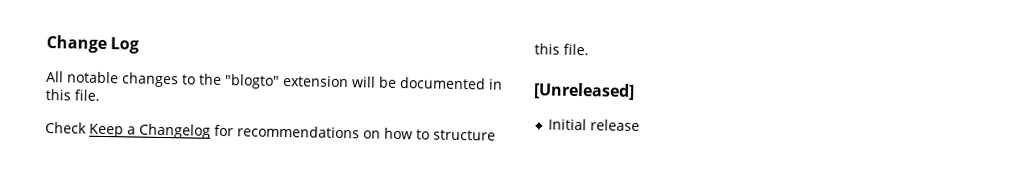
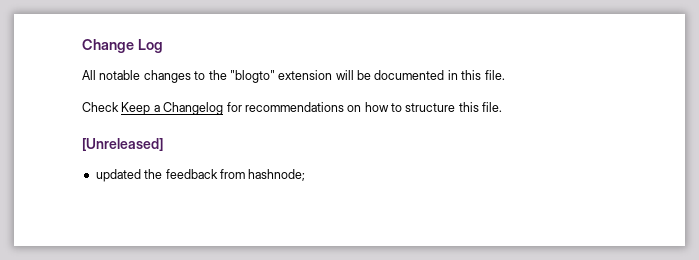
[548,118,641,132] Initial release -> [95,169,306,182] updated the feedback from hashnode;

